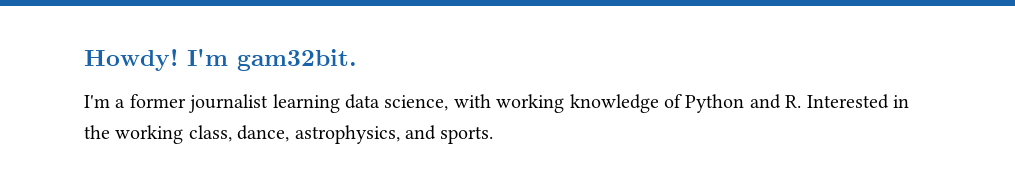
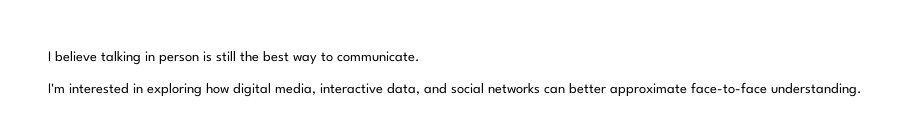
[84,48,357,71] [84,94,909,113] [84,125,494,144] Howdy! I'm gam32bit. // I'm a former journalist learning data science, with working knowledge of Python and R. Interested in the working class, dance, astrophysics, and sports. -> [48,51,420,65] [48,82,862,97] I believe talking in person is still the best way to communicate. // I'm interested in exploring how digital media, interactive data, and social networks can better approximate face-to-face understanding.

